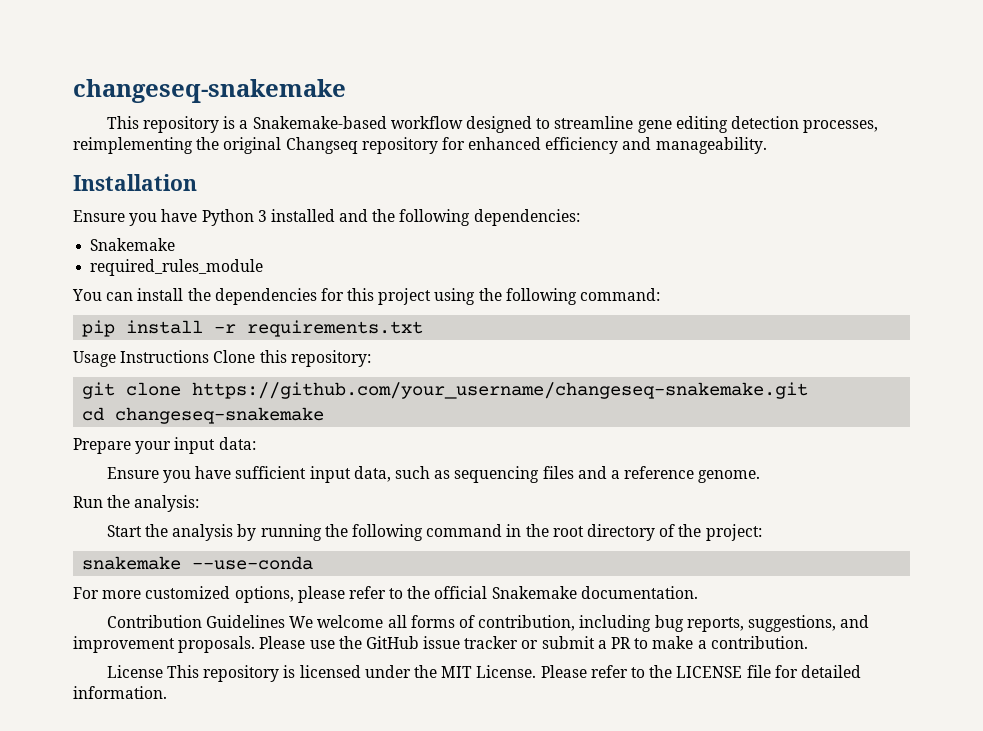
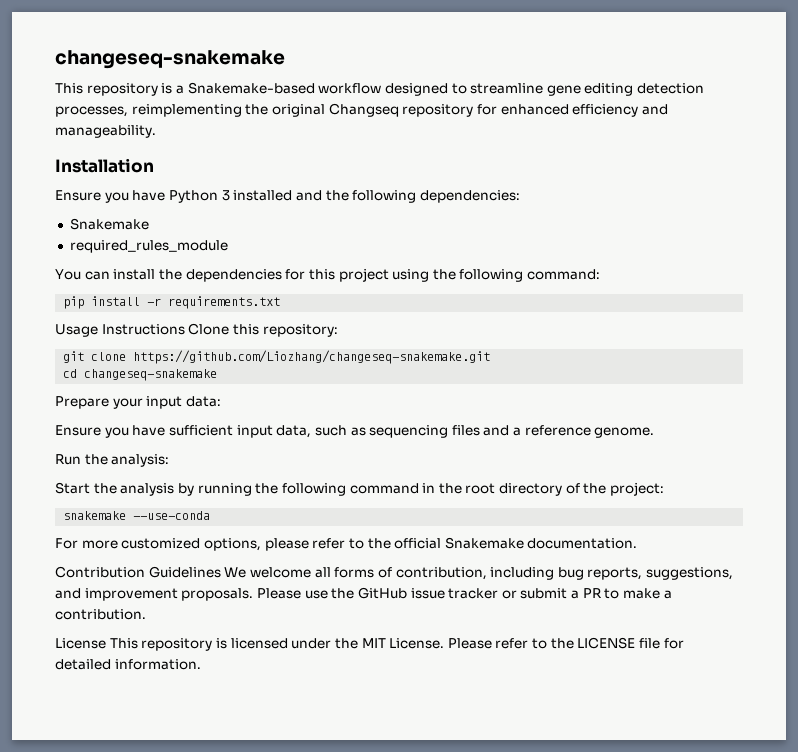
[192,382,809,399] https://github.com/your_username/changeseq-snakemake.git -> [133,350,491,364] https://github.com/Liozhang/changeseq-snakemake.git

